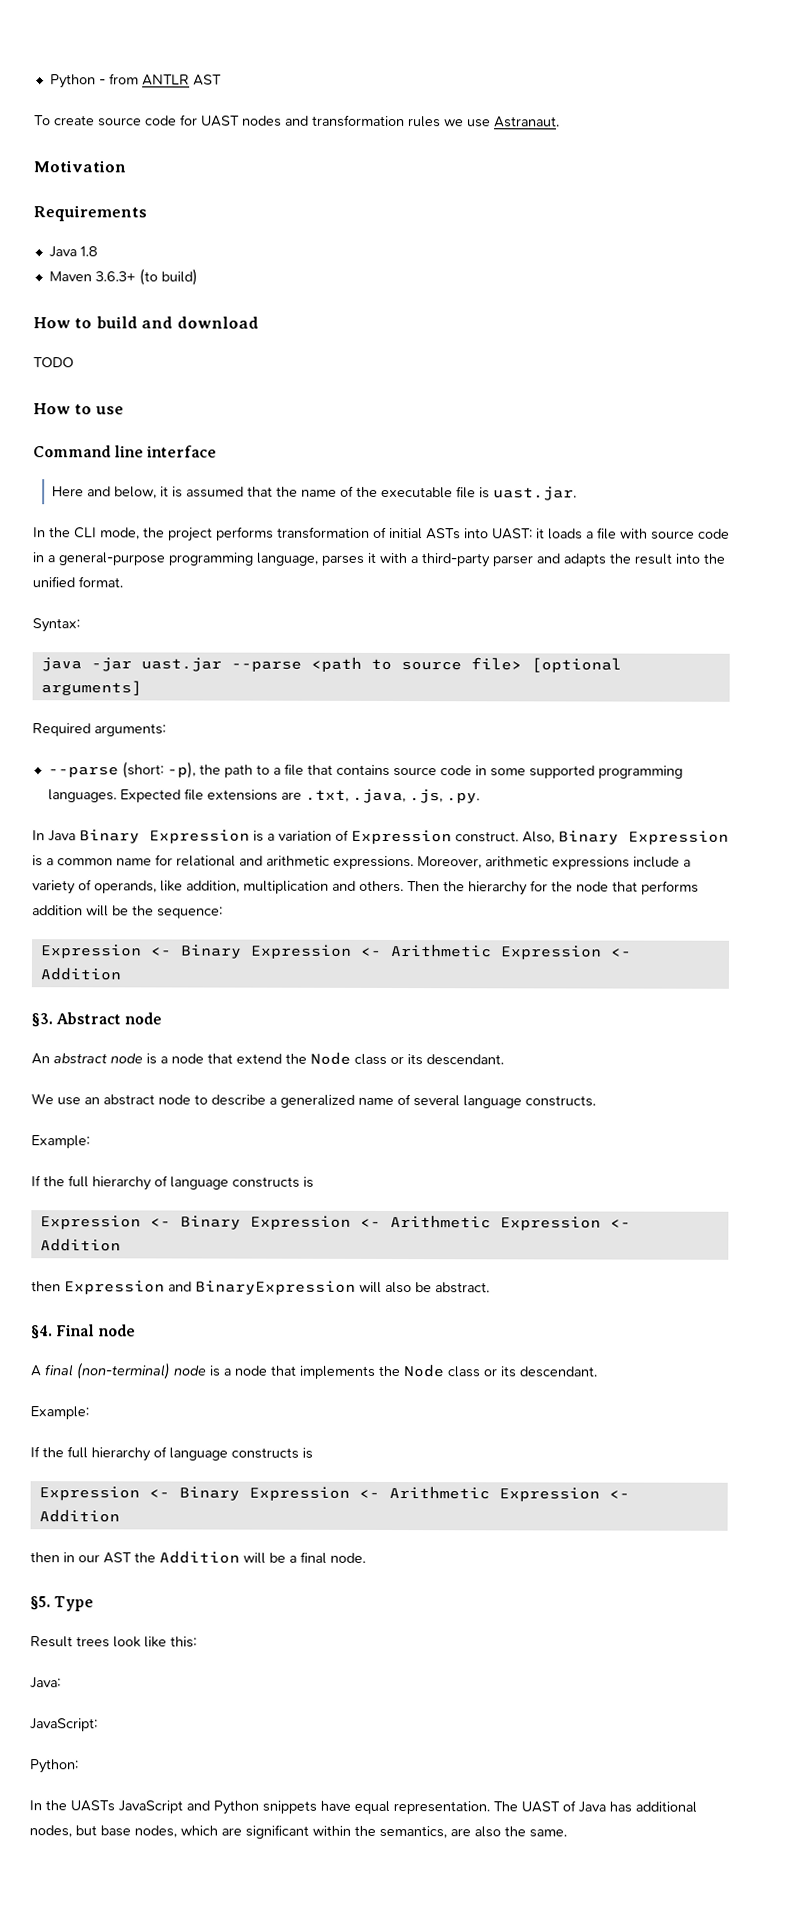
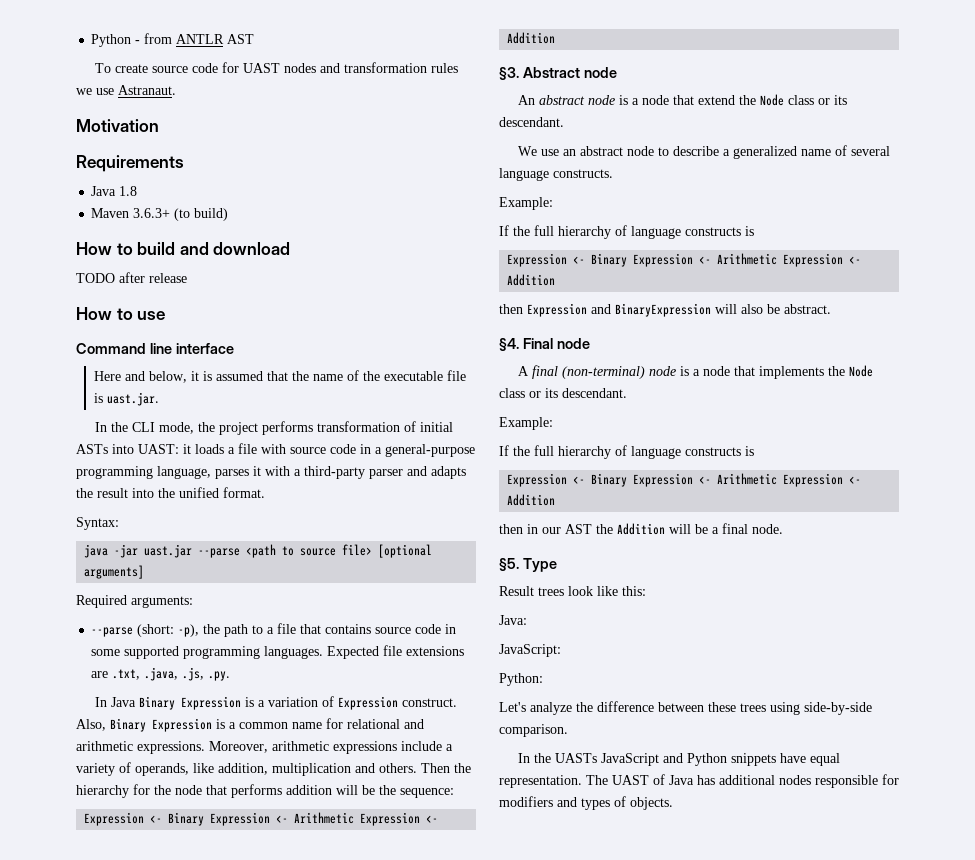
(74, 362) none -> [119,272,187,283] after release
(79, 1766) none -> [499,701,872,715] [499,724,568,737] // Let's analyze the difference between these trees using side-by-side comparison.
[29,1824,567,1839] nodes, but base nodes, which are significant within the semantics, are also the same. -> [779,774,899,788] [499,796,673,810] nodes responsible for modifiers and types of objects.

